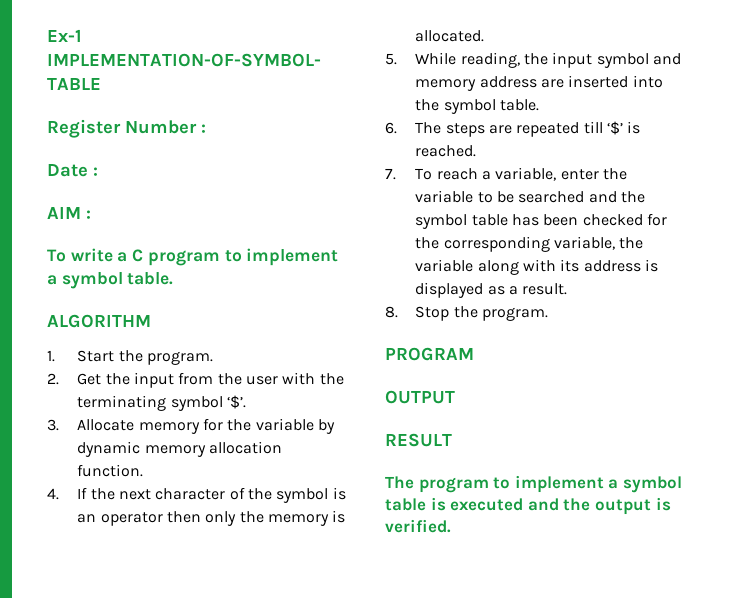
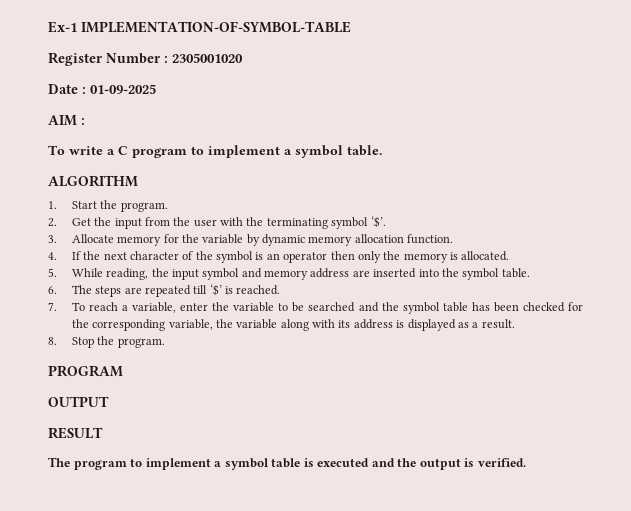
(206, 128) none -> [172,53,243,63] 2305001020
(98, 171) none -> [90,84,156,94] 01-09-2025

